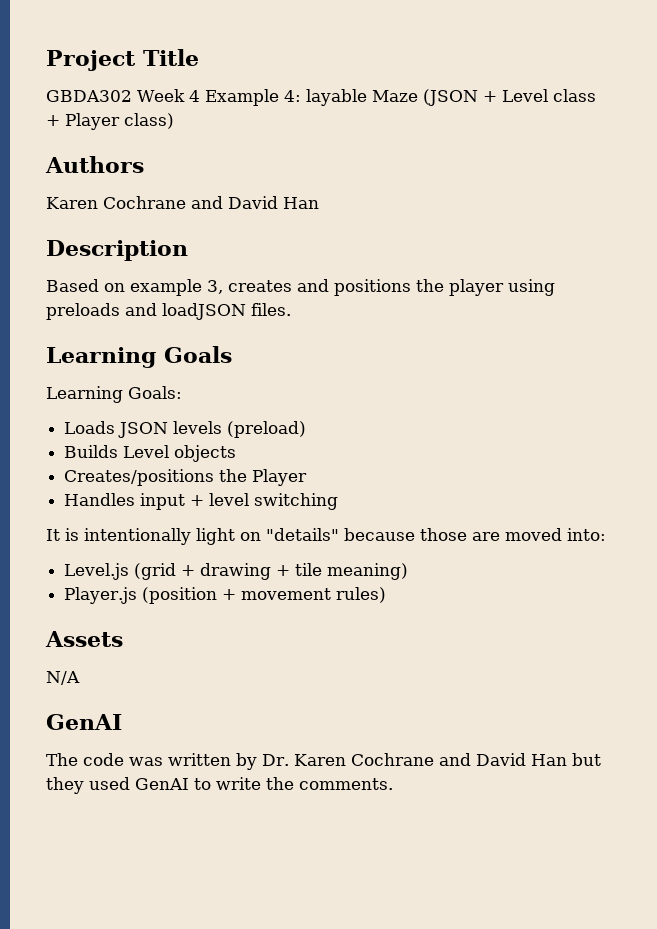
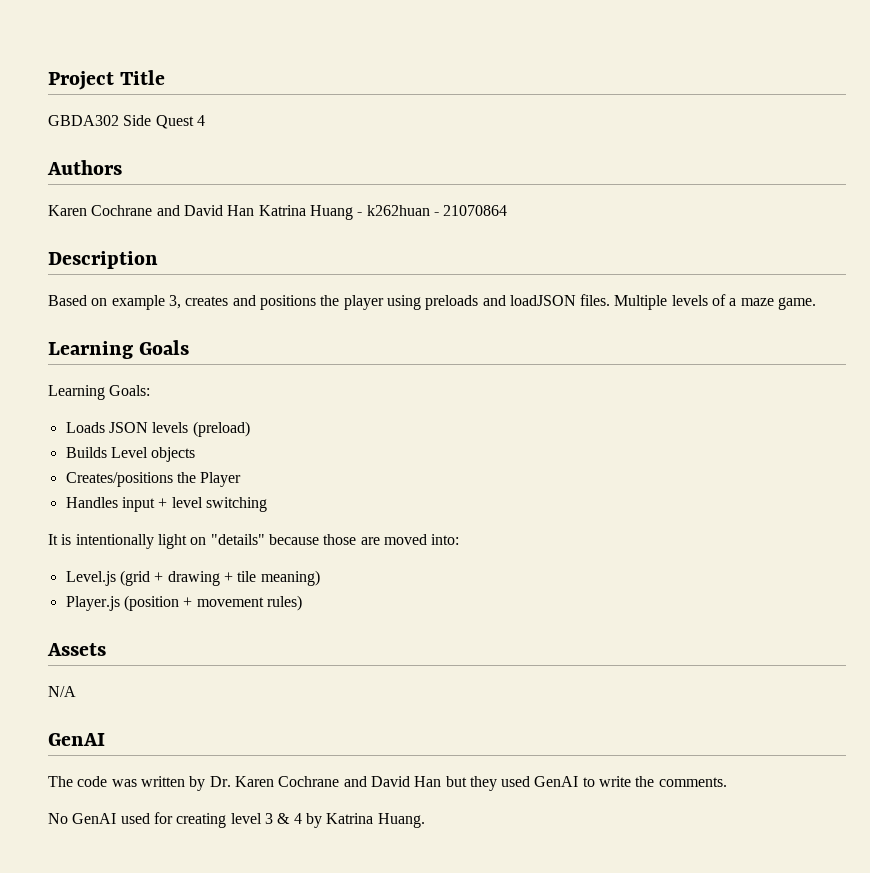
[137,89,596,106] [46,113,174,130] Week 4 Example 4: layable Maze (JSON + Level class + Player class) -> [123,115,205,129] Side Quest 4
(319, 203) none -> [258,205,508,220] Katrina Huang - k262huan - 21070864
(291, 309) none -> [614,294,817,310] Multiple levels of a maze game.
(393, 784) none -> [48,812,425,828] // No GenAI used for creating level 3 & 4 by Katrina Huang.

